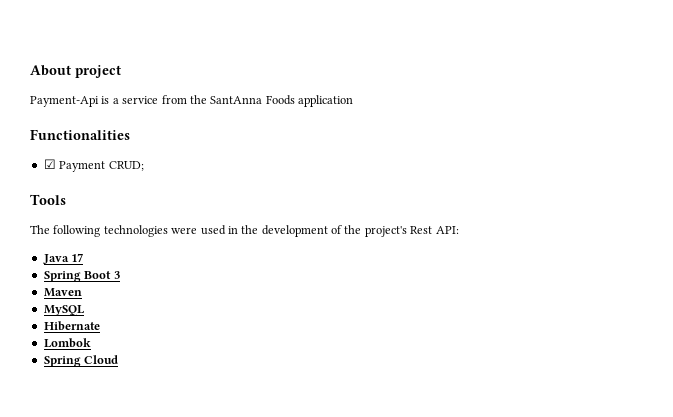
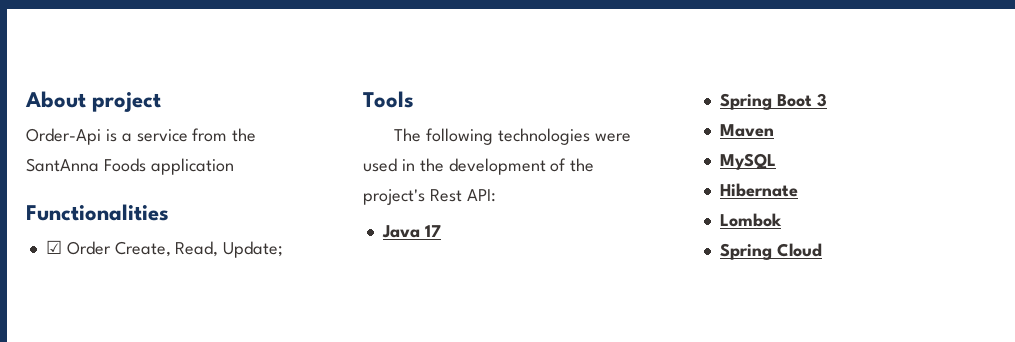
[30,96,99,107] Payment-Api -> [26,128,101,145] Order-Api
[59,161,144,172] Payment CRUD; -> [66,241,284,258] Order Create, Read, Update;

